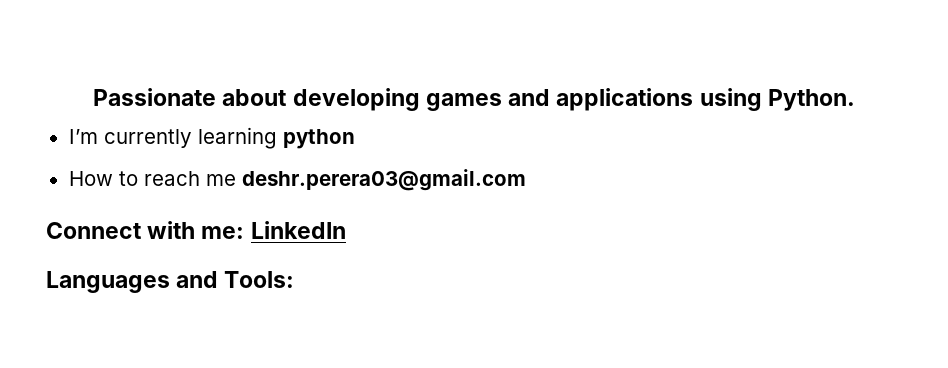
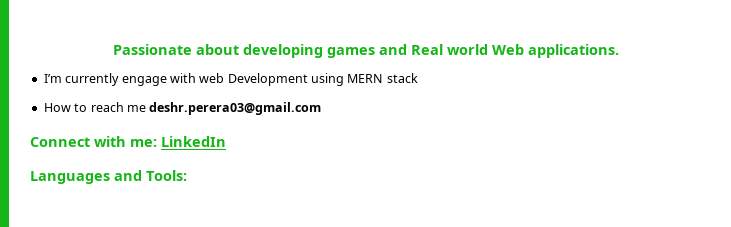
[556,88,855,111] [68,127,355,149] applications using Python. // I’m currently learning python -> [410,44,619,58] [43,73,418,86] Real world Web applications. // I’m currently engage with web Development using MERN stack

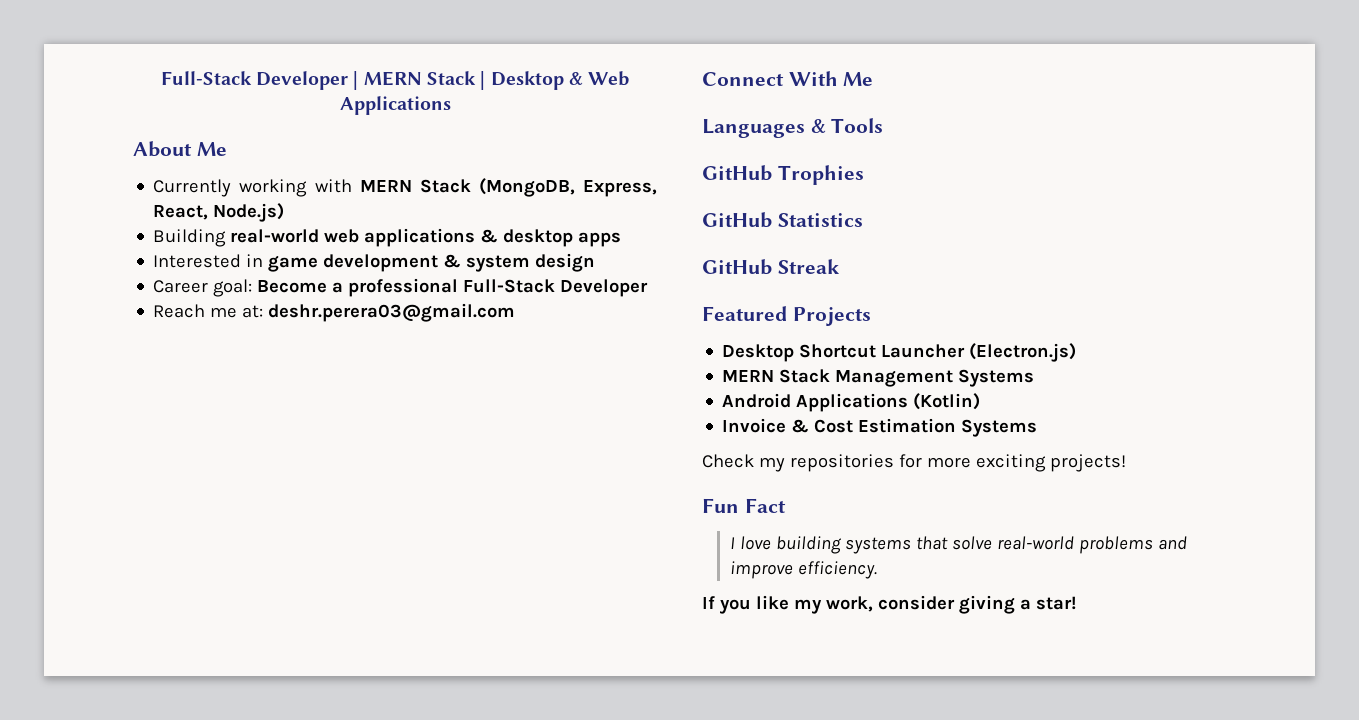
[112,44,619,58] [43,73,418,86] [43,102,322,115] [30,136,226,147] [30,170,187,184] Passionate about developing games and Real world Web applications. // I’m currently engage with web Development using MERN stack // How to reach me deshr.perera03@gmail.com // Connect with me: LinkedIn // Languages and Tools: -> [160,71,630,90] [339,96,451,115] [133,141,227,157] [153,178,657,197] [153,203,285,222] [153,228,622,247] [153,253,596,272] [153,278,649,297] [153,303,516,322] [702,71,874,86] [702,118,884,138] [702,165,864,185] [702,212,863,228] [702,259,840,275] [702,306,871,326] [722,343,1077,362] [722,369,1035,387] [722,393,981,412] [722,418,1038,437] [702,454,1126,472] [702,498,786,513] [730,536,1188,554] [730,561,878,579] [702,595,1076,614] Full-Stack Developer | MERN Stack | Desktop & Web Applications // About Me // Currently working with MERN Stack (MongoDB, Express, React, Node.js) // Building real-world web applications & desktop apps // Interested in game development & system design // Career goal: Become a professional Full-Stack Developer // Reach me at: deshr.perera03@gmail.com // Connect With Me // Languages & Tools // GitHub Trophies // GitHub Statistics // GitHub Streak // Featured Projects // Desktop Shortcut Launcher (Electron.js) // MERN Stack Management Systems // Android Applications (Kotlin) // Invoice & Cost Estimation Systems // Check my repositories for more exciting projects! // Fun Fact // I love building systems that solve real-world problems and improve efficiency. // If you like my work, consider giving a star!

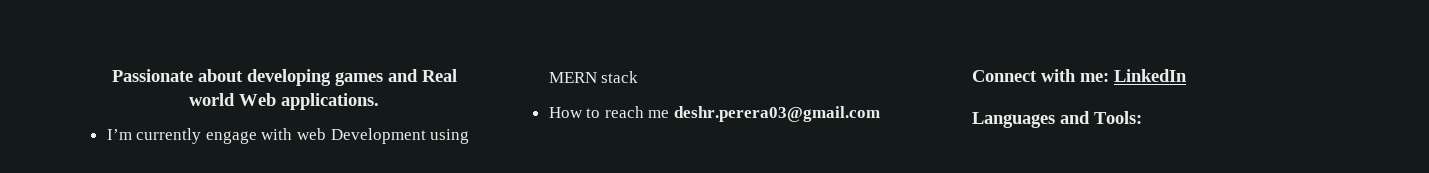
[160,71,630,90] [339,96,451,115] [133,141,227,157] [153,178,657,197] [153,203,285,222] [153,228,622,247] [153,253,596,272] [153,278,649,297] [153,303,516,322] [702,71,874,86] [702,118,884,138] [702,165,864,185] [702,212,863,228] [702,259,840,275] [702,306,871,326] [722,343,1077,362] [722,369,1035,387] [722,393,981,412] [722,418,1038,437] [702,454,1126,472] [702,498,786,513] [730,536,1188,554] [730,561,878,579] [702,595,1076,614] Full-Stack Developer | MERN Stack | Desktop & Web Applications // About Me // Currently working with MERN Stack (MongoDB, Express, React, Node.js) // Building real-world web applications & desktop apps // Interested in game development & system design // Career goal: Become a professional Full-Stack Developer // Reach me at: deshr.perera03@gmail.com // Connect With Me // Languages & Tools // GitHub Trophies // GitHub Statistics // GitHub Streak // Featured Projects // Desktop Shortcut Launcher (Electron.js) // MERN Stack Management Systems // Android Applications (Kotlin) // Invoice & Cost Estimation Systems // Check my repositories for more exciting projects! // Fun Fact // I love building systems that solve real-world problems and improve efficiency. // If you like my work, consider giving a star! -> [111,69,457,86] [189,93,379,110] [106,128,470,144] [548,71,639,83] [548,106,881,122] [972,69,1187,82] [972,111,1142,128] Passionate about developing games and Real world Web applications. // I’m currently engage with web Development using MERN stack // How to reach me deshr.perera03@gmail.com // Connect with me: LinkedIn // Languages and Tools:

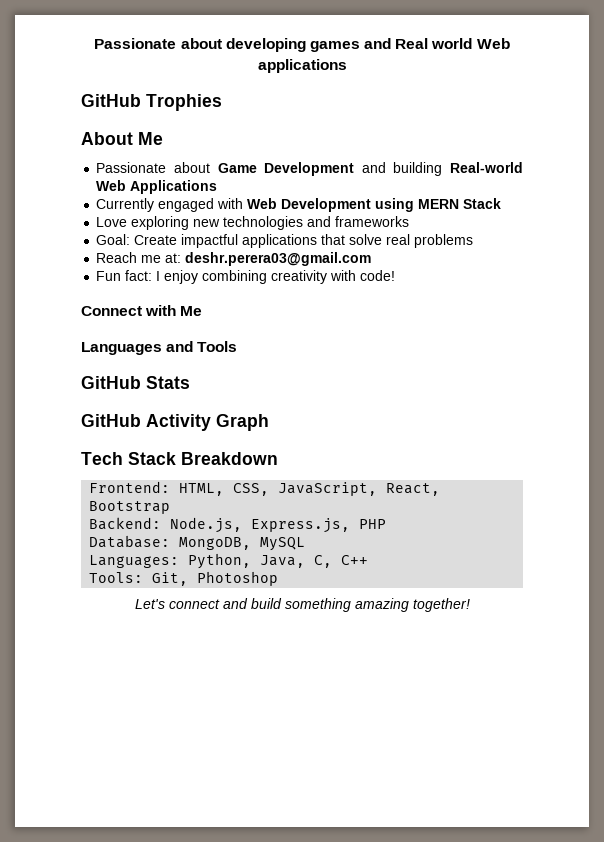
[281,93,379,110] [106,128,470,144] [548,71,639,83] [548,106,881,122] applications. // I’m currently engage with web Development using MERN stack // How to reach me deshr.perera03@gmail.com -> [257,59,347,73] [81,94,222,111] [81,132,163,145] [96,162,523,176] [96,180,218,194] [96,198,502,212] [96,216,410,230] [96,234,474,248] [96,252,372,266] [96,270,396,284] applications // GitHub Trophies // About Me // Passionate about Game Development and building Real-world Web Applications // Currently engaged with Web Development using MERN Stack // Love exploring new technologies and frameworks // Goal: Create impactful applications that solve real problems // Reach me at: deshr.perera03@gmail.com // Fun fact: I enjoy combining creativity with code!
[1080,69,1187,82] me: LinkedIn -> [180,306,203,316] Me
[1094,111,1142,124] Tools: -> [197,341,238,352] [81,376,190,389] [81,414,269,431] [81,452,278,465] [89,481,441,496] [89,501,171,514] [89,517,387,533] [89,535,306,551] [89,553,369,569] [89,571,279,586] [134,598,470,612] Tools // GitHub Stats // GitHub Activity Graph // Tech Stack Breakdown // Frontend: HTML, CSS, JavaScript, React, Bootstrap // Backend: Node.js, Express.js, PHP // Database: MongoDB, MySQL // Languages: Python, Java, C, C++ // Tools: Git, Photoshop // Let's connect and build something amazing together!

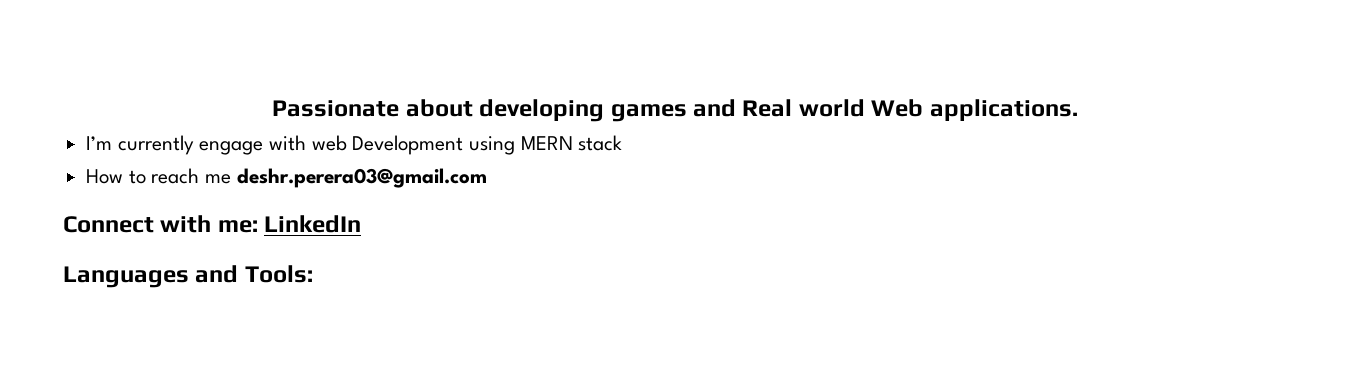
[257,59,347,73] [81,94,222,111] [81,132,163,145] [96,162,523,176] [96,180,218,194] [96,198,502,212] [96,216,410,230] [96,234,474,248] [96,252,372,266] [96,270,396,284] applications // GitHub Trophies // About Me // Passionate about Game Development and building Real-world Web Applications // Currently engaged with Web Development using MERN Stack // Love exploring new technologies and frameworks // Goal: Create impactful applications that solve real problems // Reach me at: deshr.perera03@gmail.com // Fun fact: I enjoy combining creativity with code! -> [929,99,1078,121] [86,135,623,155] [86,168,487,188] applications. // I’m currently engage with web Development using MERN stack // How to reach me deshr.perera03@gmail.com
[180,306,203,316] Me -> [217,215,362,233] me: LinkedIn
[197,341,238,352] [81,376,190,389] [81,414,269,431] [81,452,278,465] [89,481,441,496] [89,501,171,514] [89,517,387,533] [89,535,306,551] [89,553,369,569] [89,571,279,586] [134,598,470,612] Tools // GitHub Stats // GitHub Activity Graph // Tech Stack Breakdown // Frontend: HTML, CSS, JavaScript, React, Bootstrap // Backend: Node.js, Express.js, PHP // Database: MongoDB, MySQL // Languages: Python, Java, C, C++ // Tools: Git, Photoshop // Let's connect and build something amazing together! -> [244,265,313,283] Tools:

